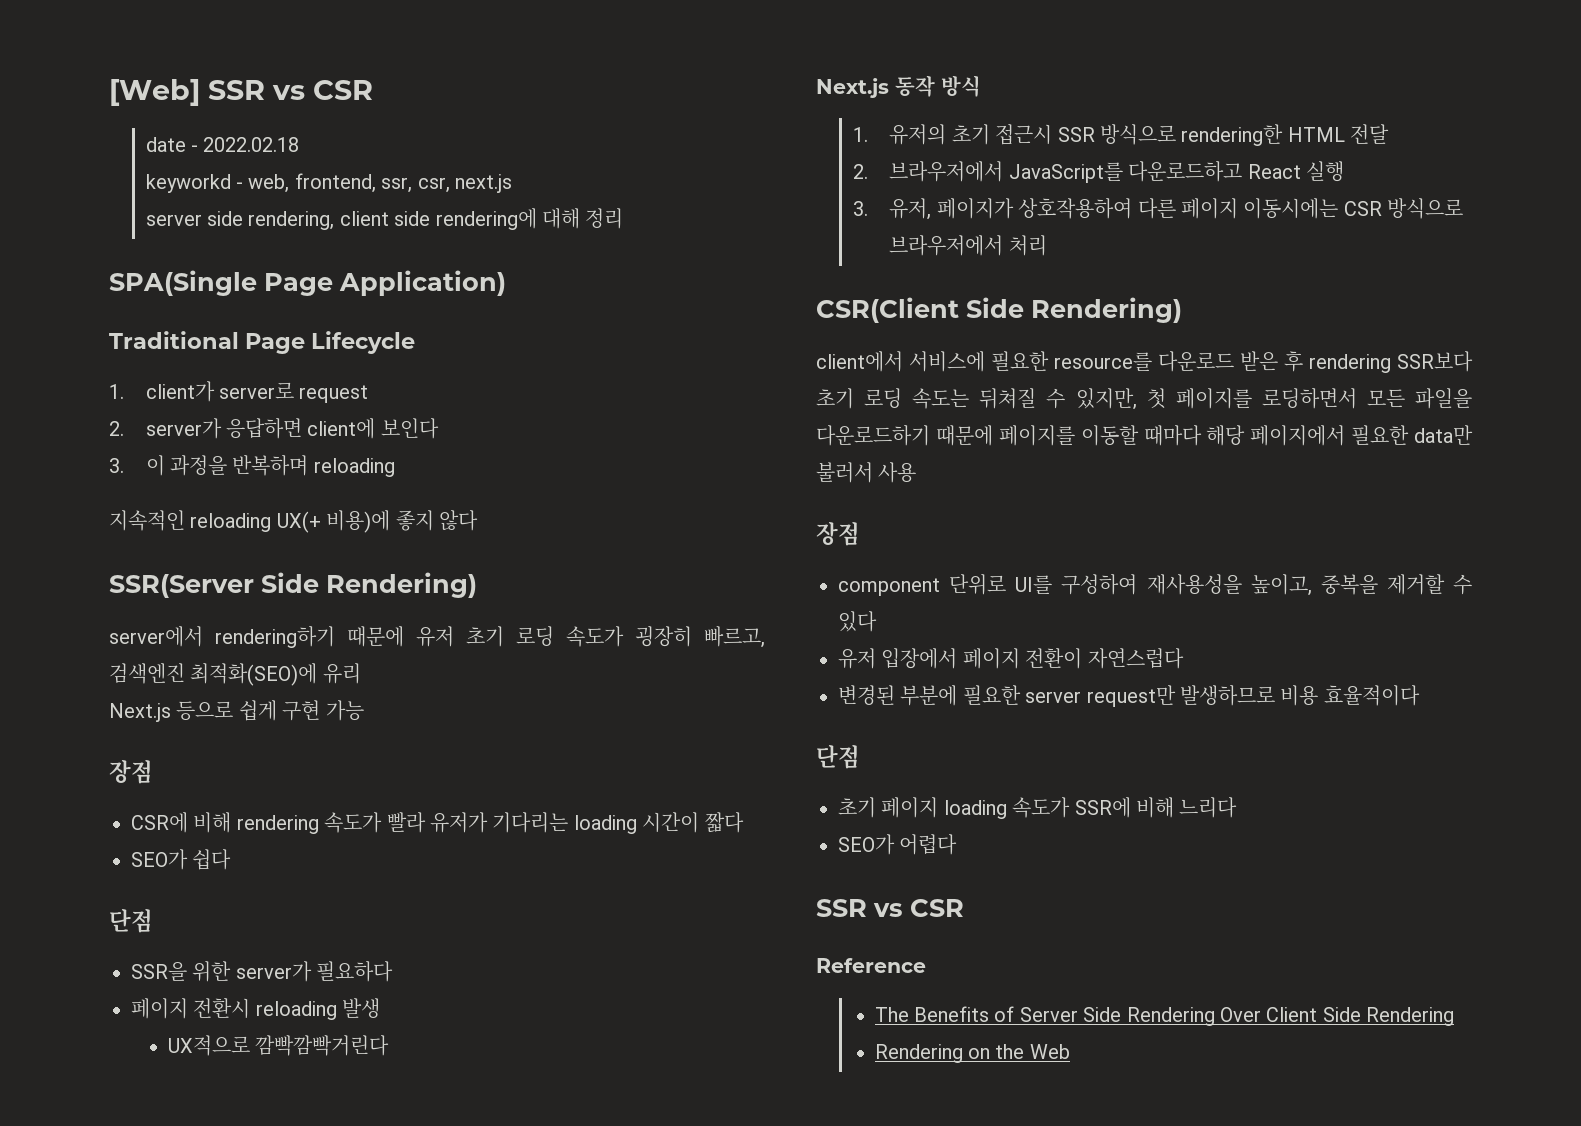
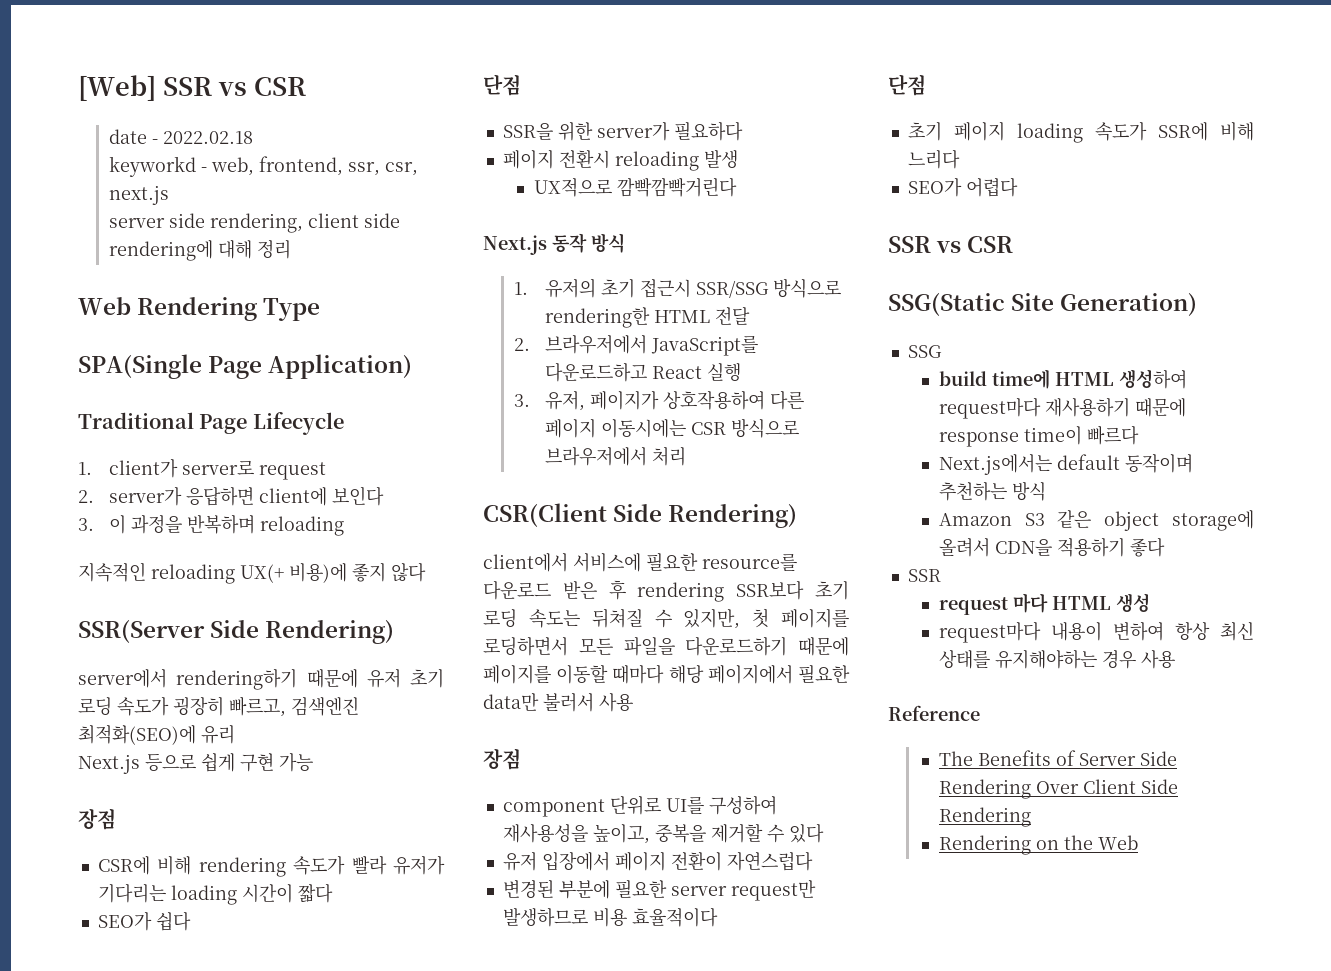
(624, 218) none -> [78,297,321,321] // Web Rendering Type
[1057,127,1095,142] SSR -> [695,280,769,298] SSR/SSG
(964, 908) none -> [888,292,1198,316] [907,345,942,358] [938,369,1187,389] [938,397,1186,419] [938,425,1139,447] [938,454,1193,475] [938,481,1046,501] [938,510,1254,531] [938,537,1165,557] [907,569,941,582] [938,593,1150,615] [938,621,1254,643] [938,649,1175,669] // SSG(Static Site Generation) // SSG // build time에 HTML 생성하여 request마다 재사용하기 때문에 response time이 빠르다 // Next.js에서는 default 동작이며 추천하는 방식 // Amazon S3 같은 object storage에 올려서 CDN을 적용하기 좋다 // SSR // request 마다 HTML 생성 // request마다 내용이 변하여 항상 최신 상태를 유지해야하는 경우 사용

